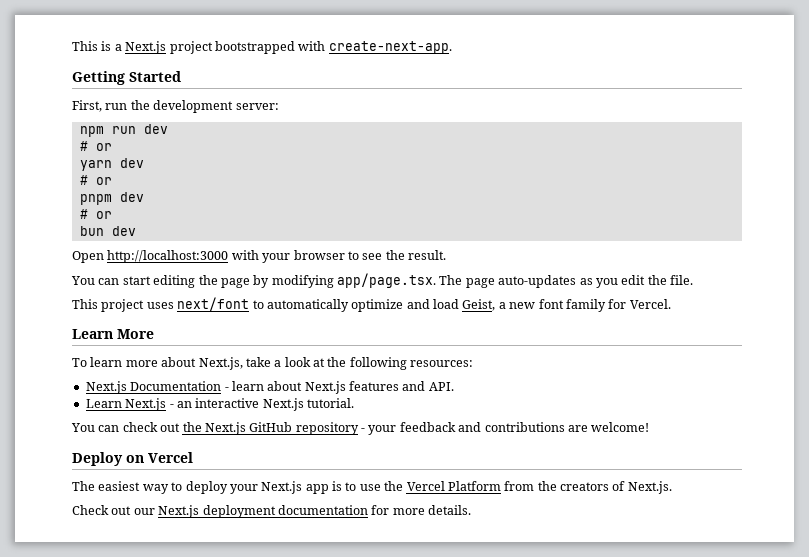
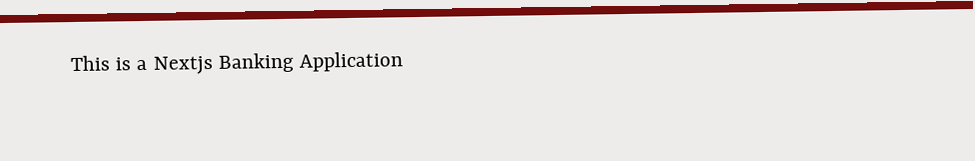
[125,41,452,54] [72,71,181,85] [72,100,279,113] [79,124,168,137] [79,141,112,151] [79,158,144,171] [79,175,112,185] [79,192,144,205] [79,209,112,219] [79,226,136,236] [72,250,446,263] [71,273,693,288] [72,297,671,312] [72,329,154,339] [72,357,474,370] [85,381,454,394] [85,398,354,411] [71,422,650,435] [72,452,193,466] [72,481,672,494] [72,505,471,518] Next.js project bootstrapped with create-next-app. // Getting Started // First, run the development server: // npm run dev // # or // yarn dev // # or // pnpm dev // # or // bun dev // Open http://localhost:3000 with your browser to see the result. // You can start editing the page by modifying app/page.tsx. The page auto-updates as you edit the file. // This project uses next/font to automatically optimize and load Geist, a new font family for Vercel. // Learn More // To learn more about Next.js, take a look at the following resources: // Next.js Documentation - learn about Next.js features and API. // Learn Next.js - an interactive Next.js tutorial. // You can check out the Next.js GitHub repository - your feedback and contributions are welcome! // Deploy on Vercel // The easiest way to deploy your Next.js app is to use the Vercel Platform from the creators of Next.js. // Check out our Next.js deployment documentation for more details. -> [152,51,404,75] Nextjs Banking Application

